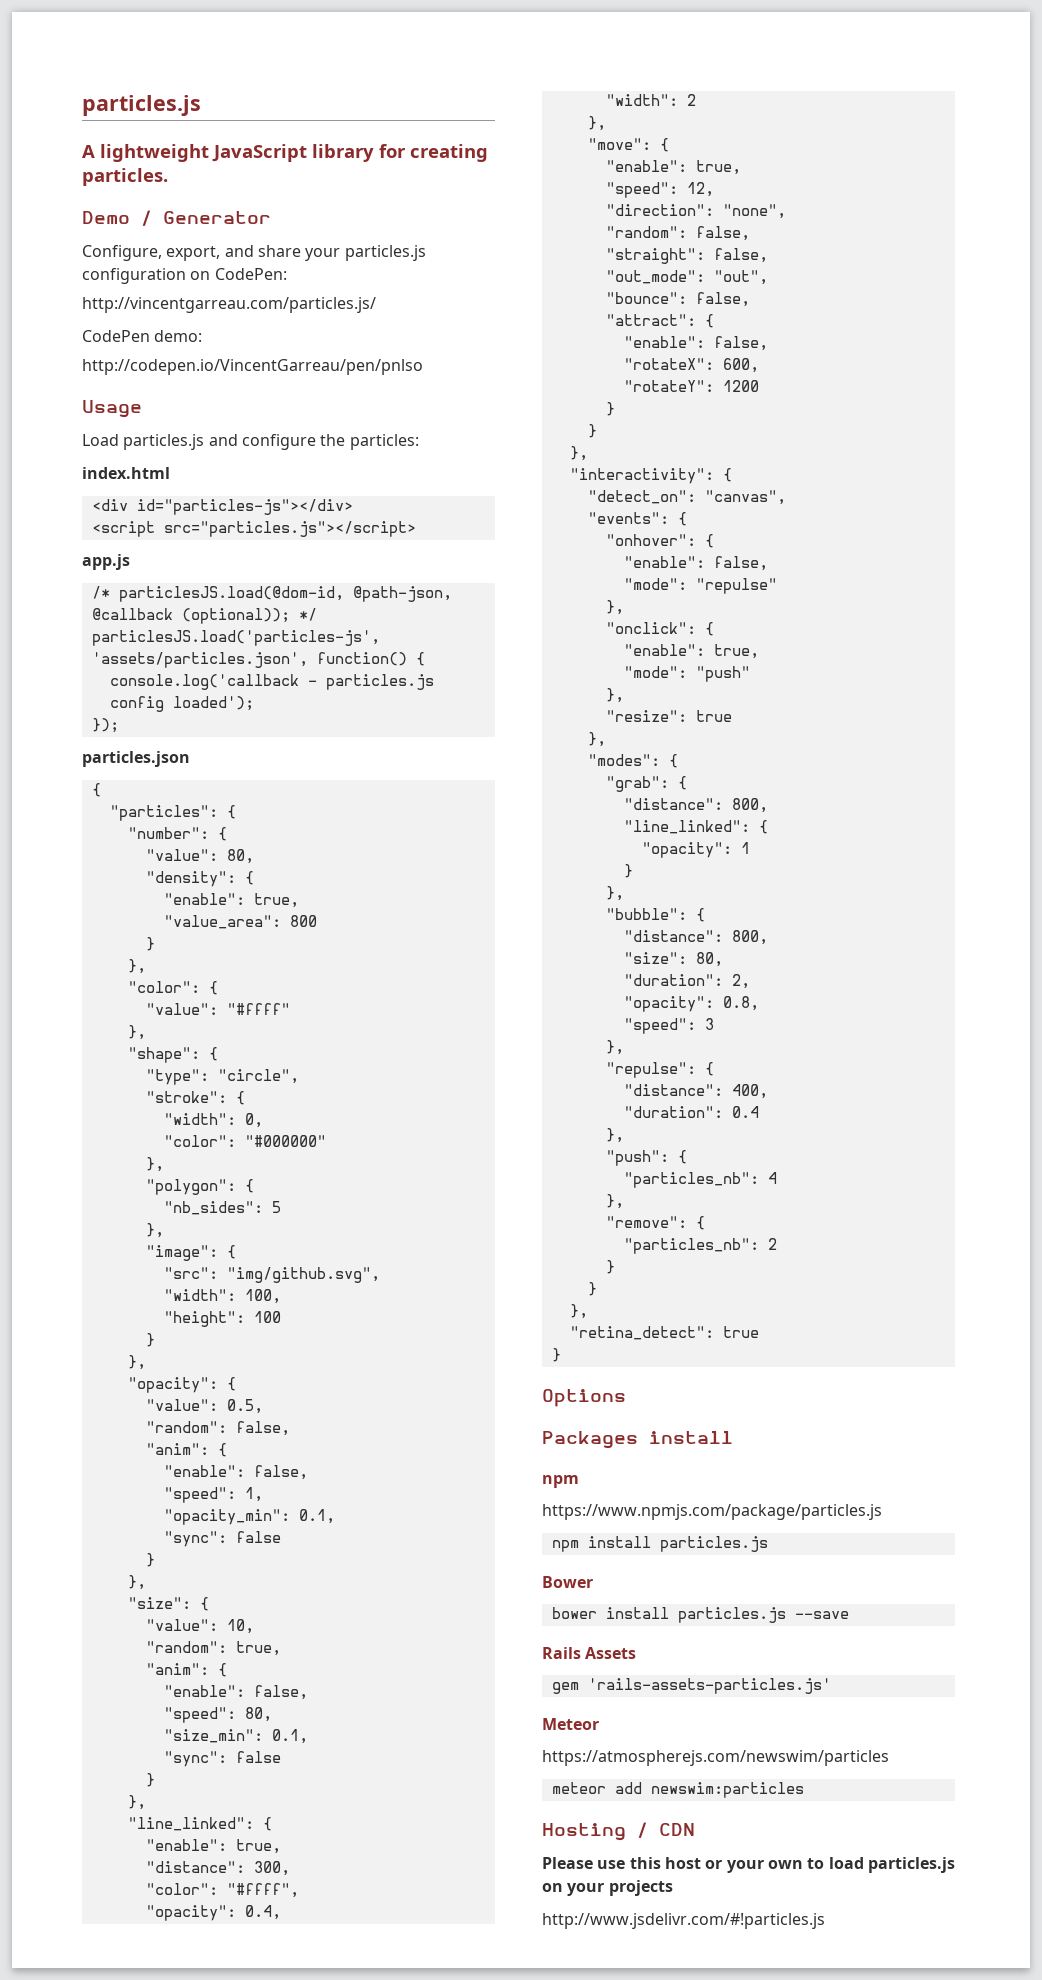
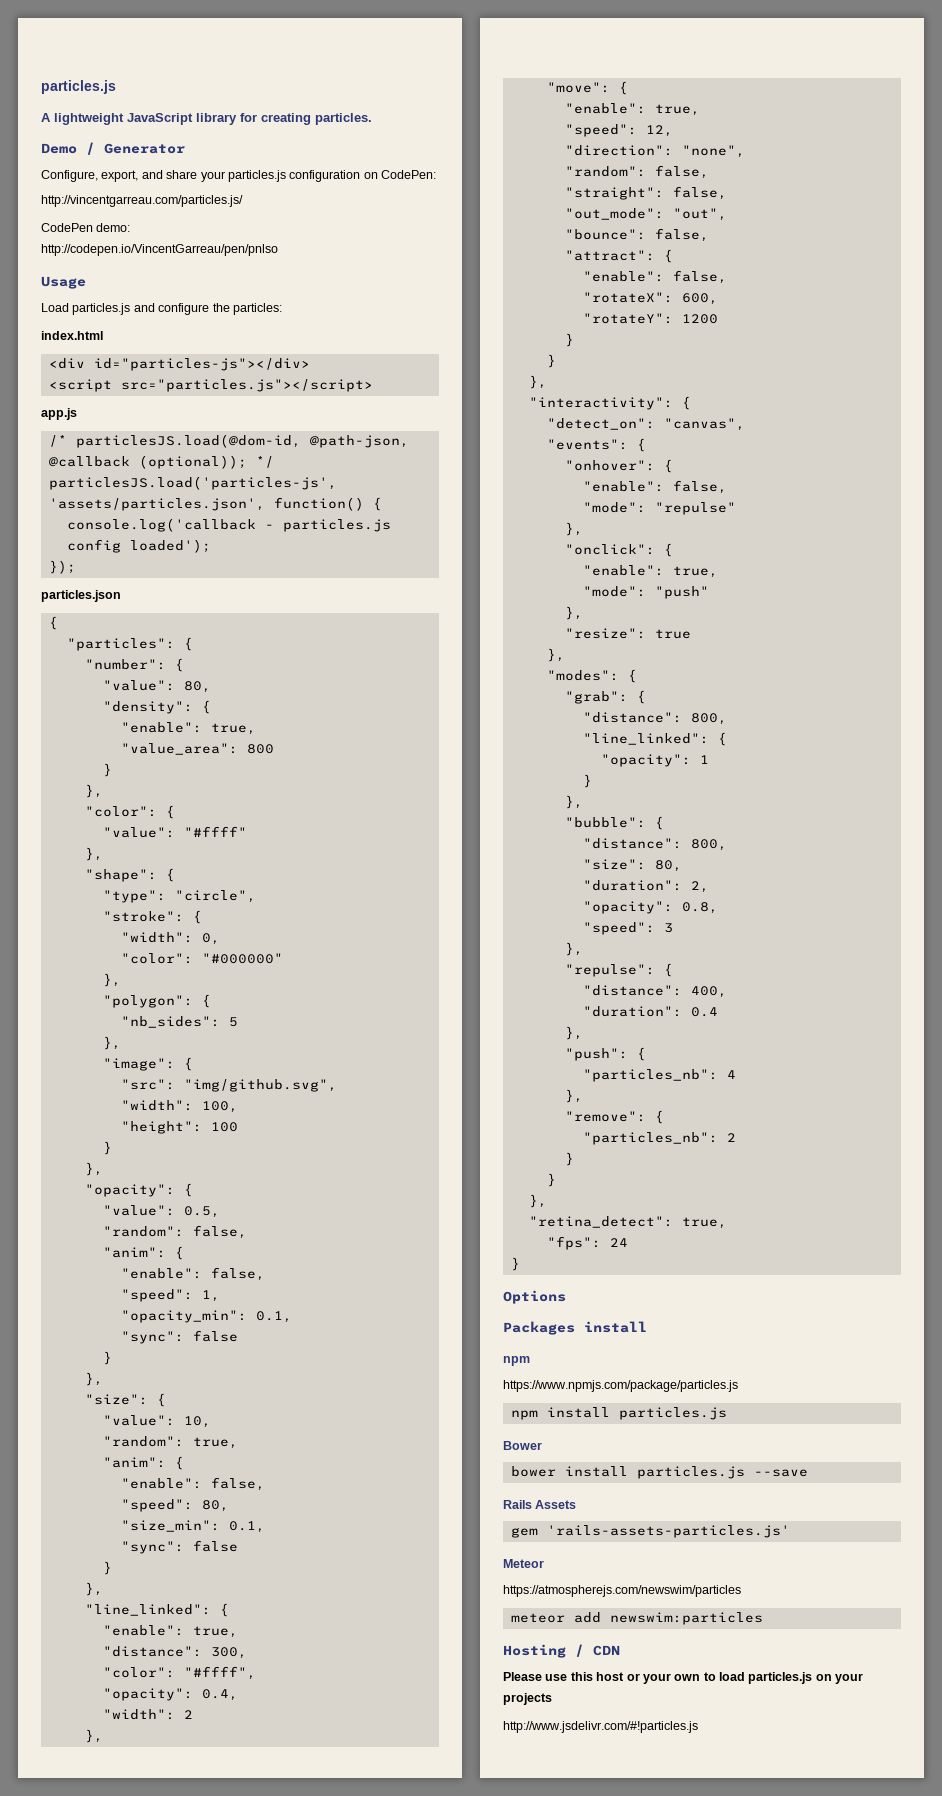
[722,1326,759,1338] true -> [681,1217,727,1229] [546,1236,628,1250] true, // "fps": 24

